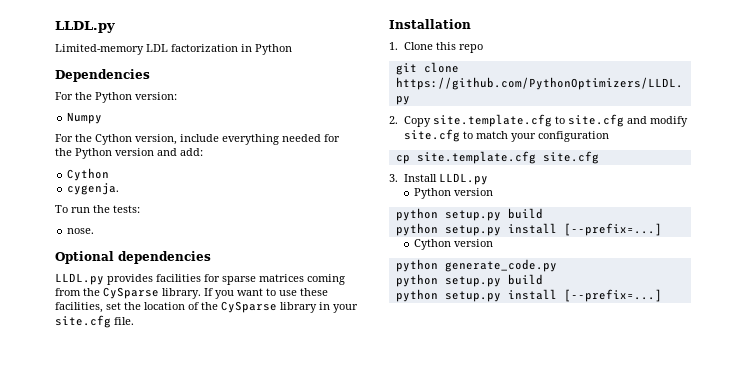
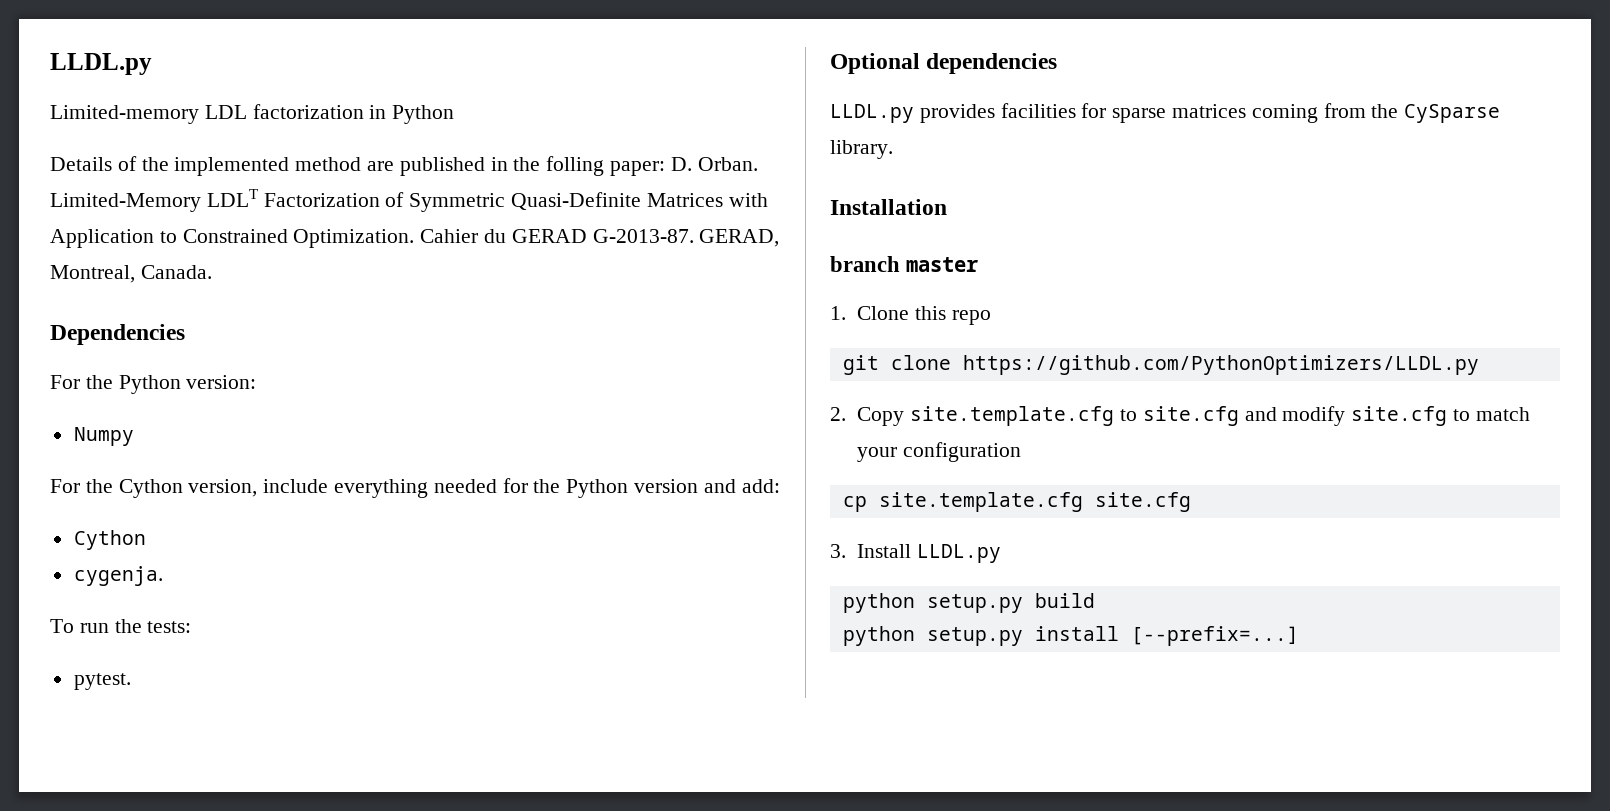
(292, 49) none -> [50,156,758,176] [50,189,768,212] [50,229,780,248] [50,265,212,283] // Details of the implemented method are published in the folling paper: D. Orban. Limited-Memory LDLT Factorization of Symmetric Quasi-Definite Matrices with Application to Constrained Optimization. Cahier du GERAD G-2013-87. GERAD, Montreal, Canada.
[67,228,95,234] nose. -> [73,673,131,690] pytest.
[204,288,328,299] [55,301,358,313] [55,315,134,328] If you want to use these facilities, set the location of the CySparse library in your site.cfg file. -> (893, 149) none
(471, 24) none -> [830,256,979,272] // branch master
[413,188,493,199] [395,208,543,221] [395,223,662,236] [413,239,493,250] [395,259,557,272] [395,274,543,287] [395,289,662,302] // Python version // python setup.py build // python setup.py install [--prefix=...] // Cython version // python generate_code.py // python setup.py build // python setup.py install [--prefix=...] -> [842,593,1095,613] [842,626,1299,646] // python setup.py build // python setup.py install [--prefix=...]

